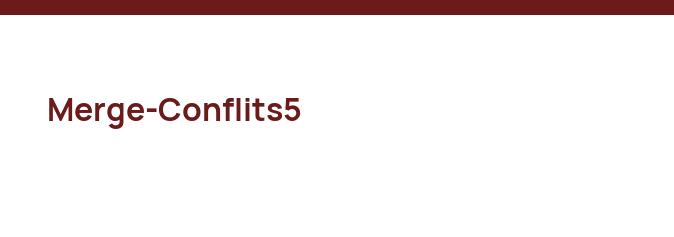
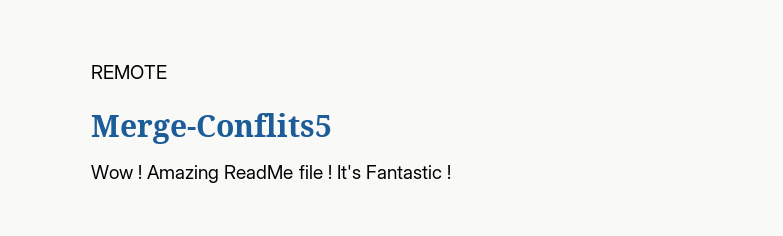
(47, 113) none -> [91,65,167,79] REMOTE //
(302, 113) none -> [91,165,452,183] // Wow ! Amazing ReadMe file ! It's Fantastic !

